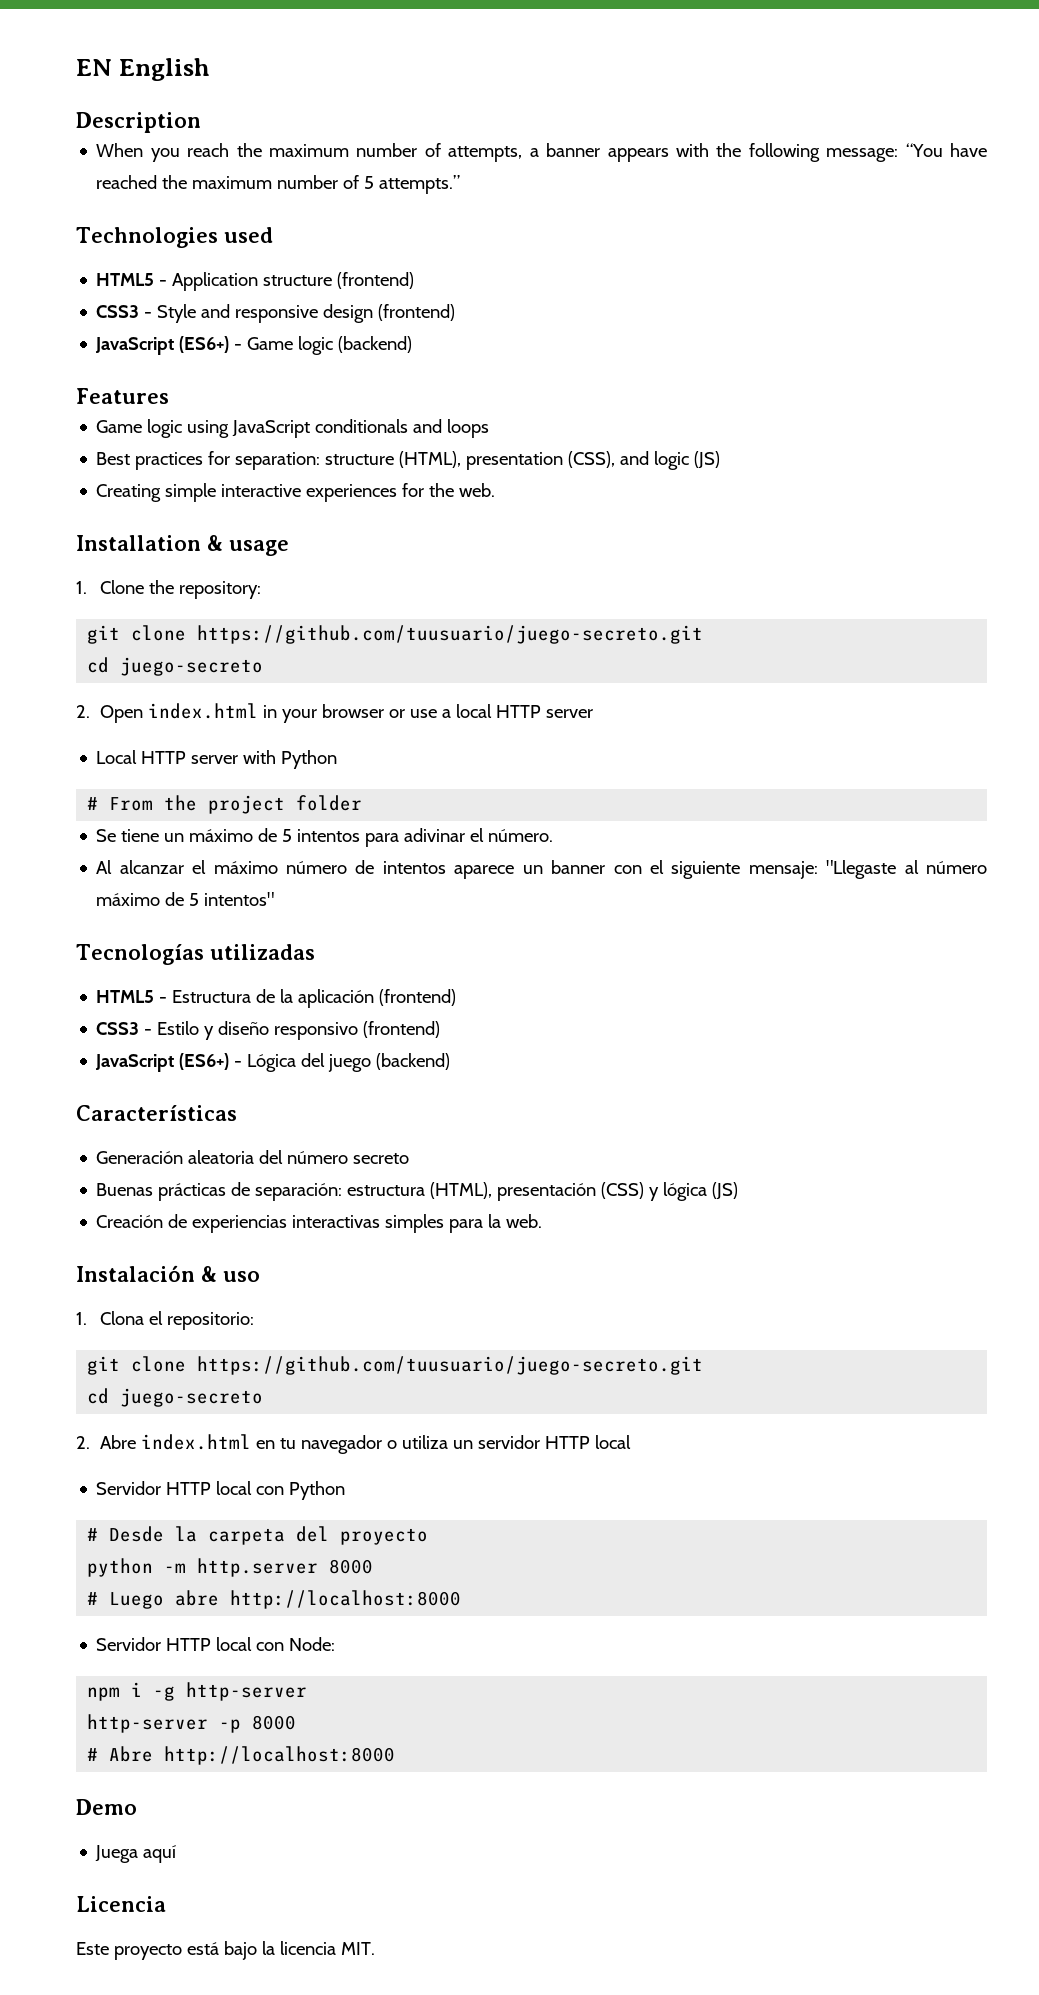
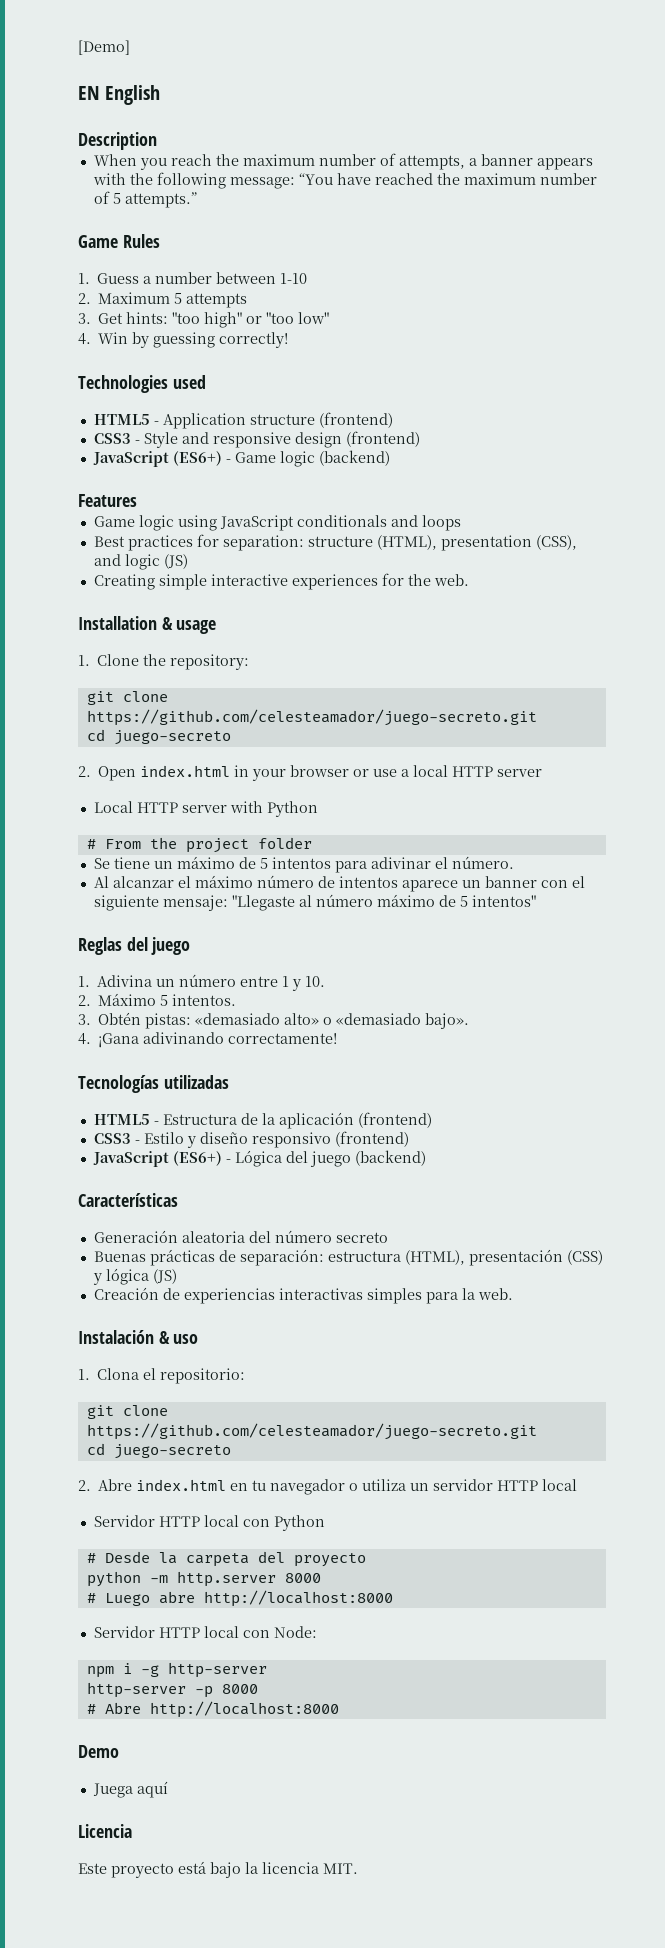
(76, 67) none -> [78,40,130,55] [Demo] //
(461, 184) none -> [78,234,160,248] [78,272,308,284] [78,292,248,308] [78,312,330,328] [78,332,289,348] // Game Rules // 1. Guess a number between 1-10 // 2. Maximum 5 attempts // 3. Get hints: "too high" or "too low" // 4. Win by guessing correctly!
[197,625,704,644] https://github.com/tuusuario/juego-secreto.git -> [86,709,537,726] https://github.com/celesteamador/juego-secreto.git
(275, 899) none -> [78,937,191,955] [78,974,326,991] [78,993,237,1006] [78,1012,470,1029] [78,1032,338,1048] // Reglas del juego // 1. Adivina un número entre 1 y 10. // 2. Máximo 5 intentos. // 3. Obtén pistas: «demasiado alto» o «demasiado bajo». // 4. ¡Gana adivinando correctamente!
[197,1356,704,1375] https://github.com/tuusuario/juego-secreto.git -> [86,1423,537,1440] https://github.com/celesteamador/juego-secreto.git

